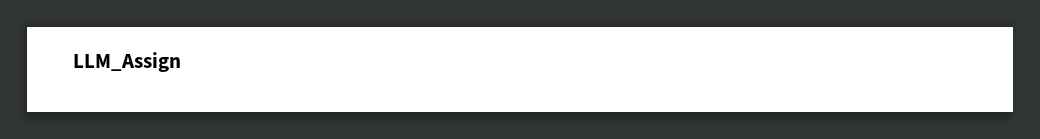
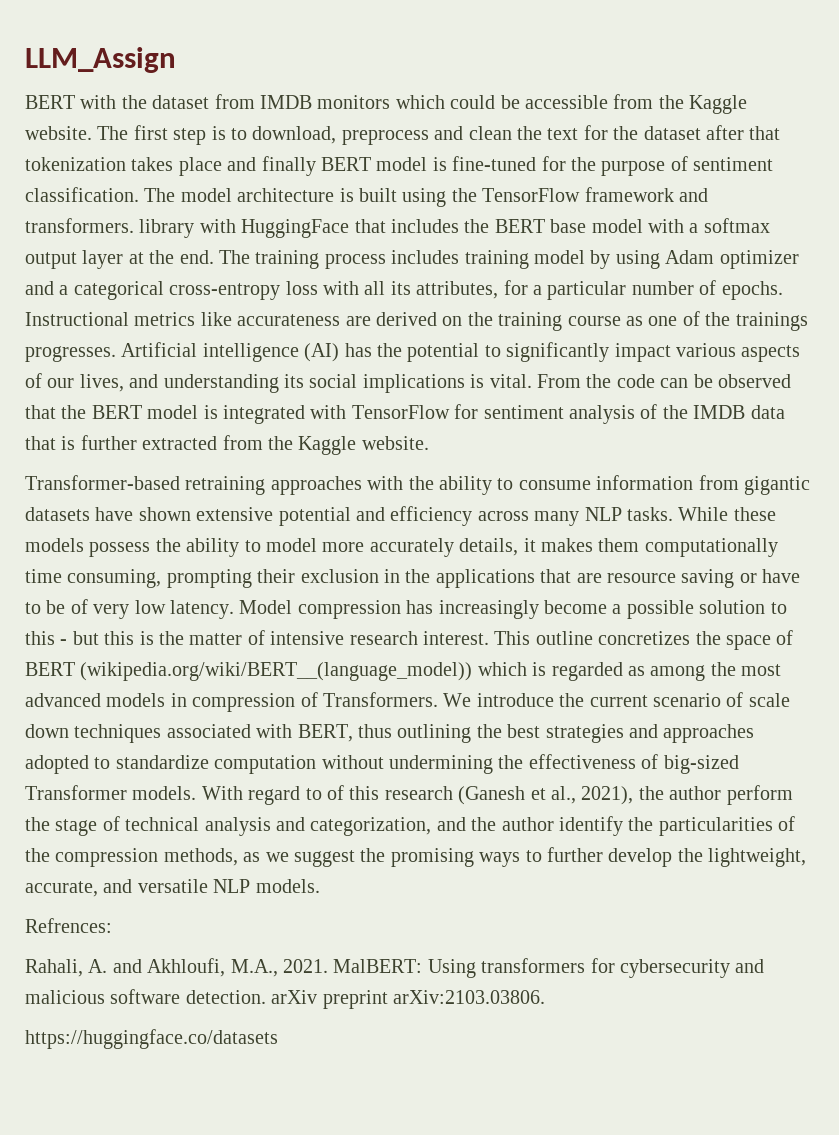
(181, 62) none -> [25,94,748,114] [25,125,781,145] [25,156,774,176] [25,187,708,207] [25,218,770,238] [25,250,799,269] [25,280,783,300] [25,311,808,331] [25,342,801,362] [25,373,791,393] [25,404,785,424] [25,435,429,455] [25,475,810,495] [25,506,776,526] [25,538,778,557] [25,569,801,588] [25,599,787,619] [25,630,794,650] [25,662,782,681] [25,692,790,712] [25,724,755,743] [25,754,739,774] [25,785,793,805] [25,816,796,836] [25,847,807,867] [25,879,320,897] [25,918,112,933] [25,958,765,978] [25,989,545,1009] [25,1029,278,1049] // BERT with the dataset from IMDB monitors which could be accessible from the Kaggle website. The first step is to download, preprocess and clean the text for the dataset after that tokenization takes place and finally BERT model is fine-tuned for the purpose of sentiment classification. The model architecture is built using the TensorFlow framework and transformers. library with HuggingFace that includes the BERT base model with a softmax output layer at the end. The training process includes training model by using Adam optimizer and a categorical cross-entropy loss with all its attributes, for a particular number of epochs. Instructional metrics like accurateness are derived on the training course as one of the trainings progresses. Artificial intelligence (AI) has the potential to significantly impact various aspects of our lives, and understanding its social implications is vital. From the code can be observed that the BERT model is integrated with TensorFlow for sentiment analysis of the IMDB data that is further extracted from the Kaggle website. // Transformer-based retraining approaches with the ability to consume information from gigantic datasets have shown extensive potential and efficiency across many NLP tasks. While these models possess the ability to model more accurately details, it makes them computationally time consuming, prompting their exclusion in the applications that are resource saving or have to be of very low latency. Model compression has increasingly become a possible solution to this - but this is the matter of intensive research interest. This outline concretizes the space of BERT (wikipedia.org/wiki/BERT__(language_model)) which is regarded as among the most advanced models in compression of Transformers. We introduce the current scenario of scale down techniques associated with BERT, thus outlining the best strategies and approaches adopted to standardize computation without undermining the effectiveness of big-sized Transformer models. With regard to of this research (Ganesh et al., 2021), the author perform the stage of technical analysis and categorization, and the author identify the particularities of the compression methods, as we suggest the promising ways to further develop the lightweight, accurate, and versatile NLP models. // Refrences: // Rahali, A. and Akhloufi, M.A., 2021. MalBERT: Using transformers for cybersecurity and malicious software detection. arXiv preprint arXiv:2103.03806. // https://huggingface.co/datasets

